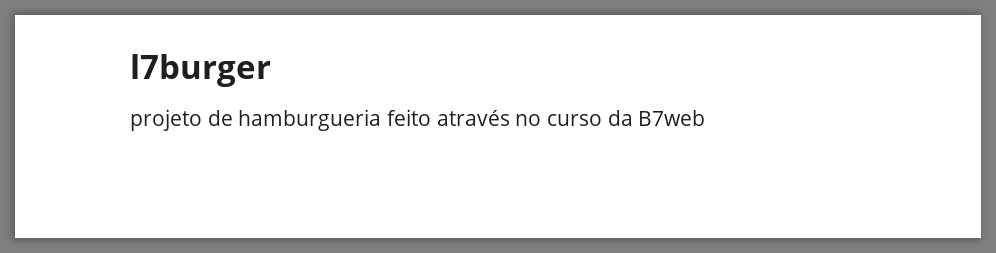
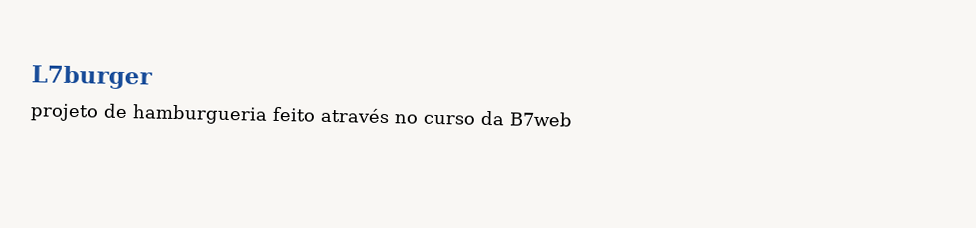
[130,54,271,87] l7burger -> [31,65,153,90] L7burger

